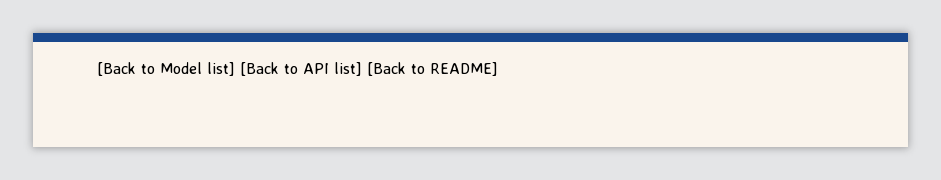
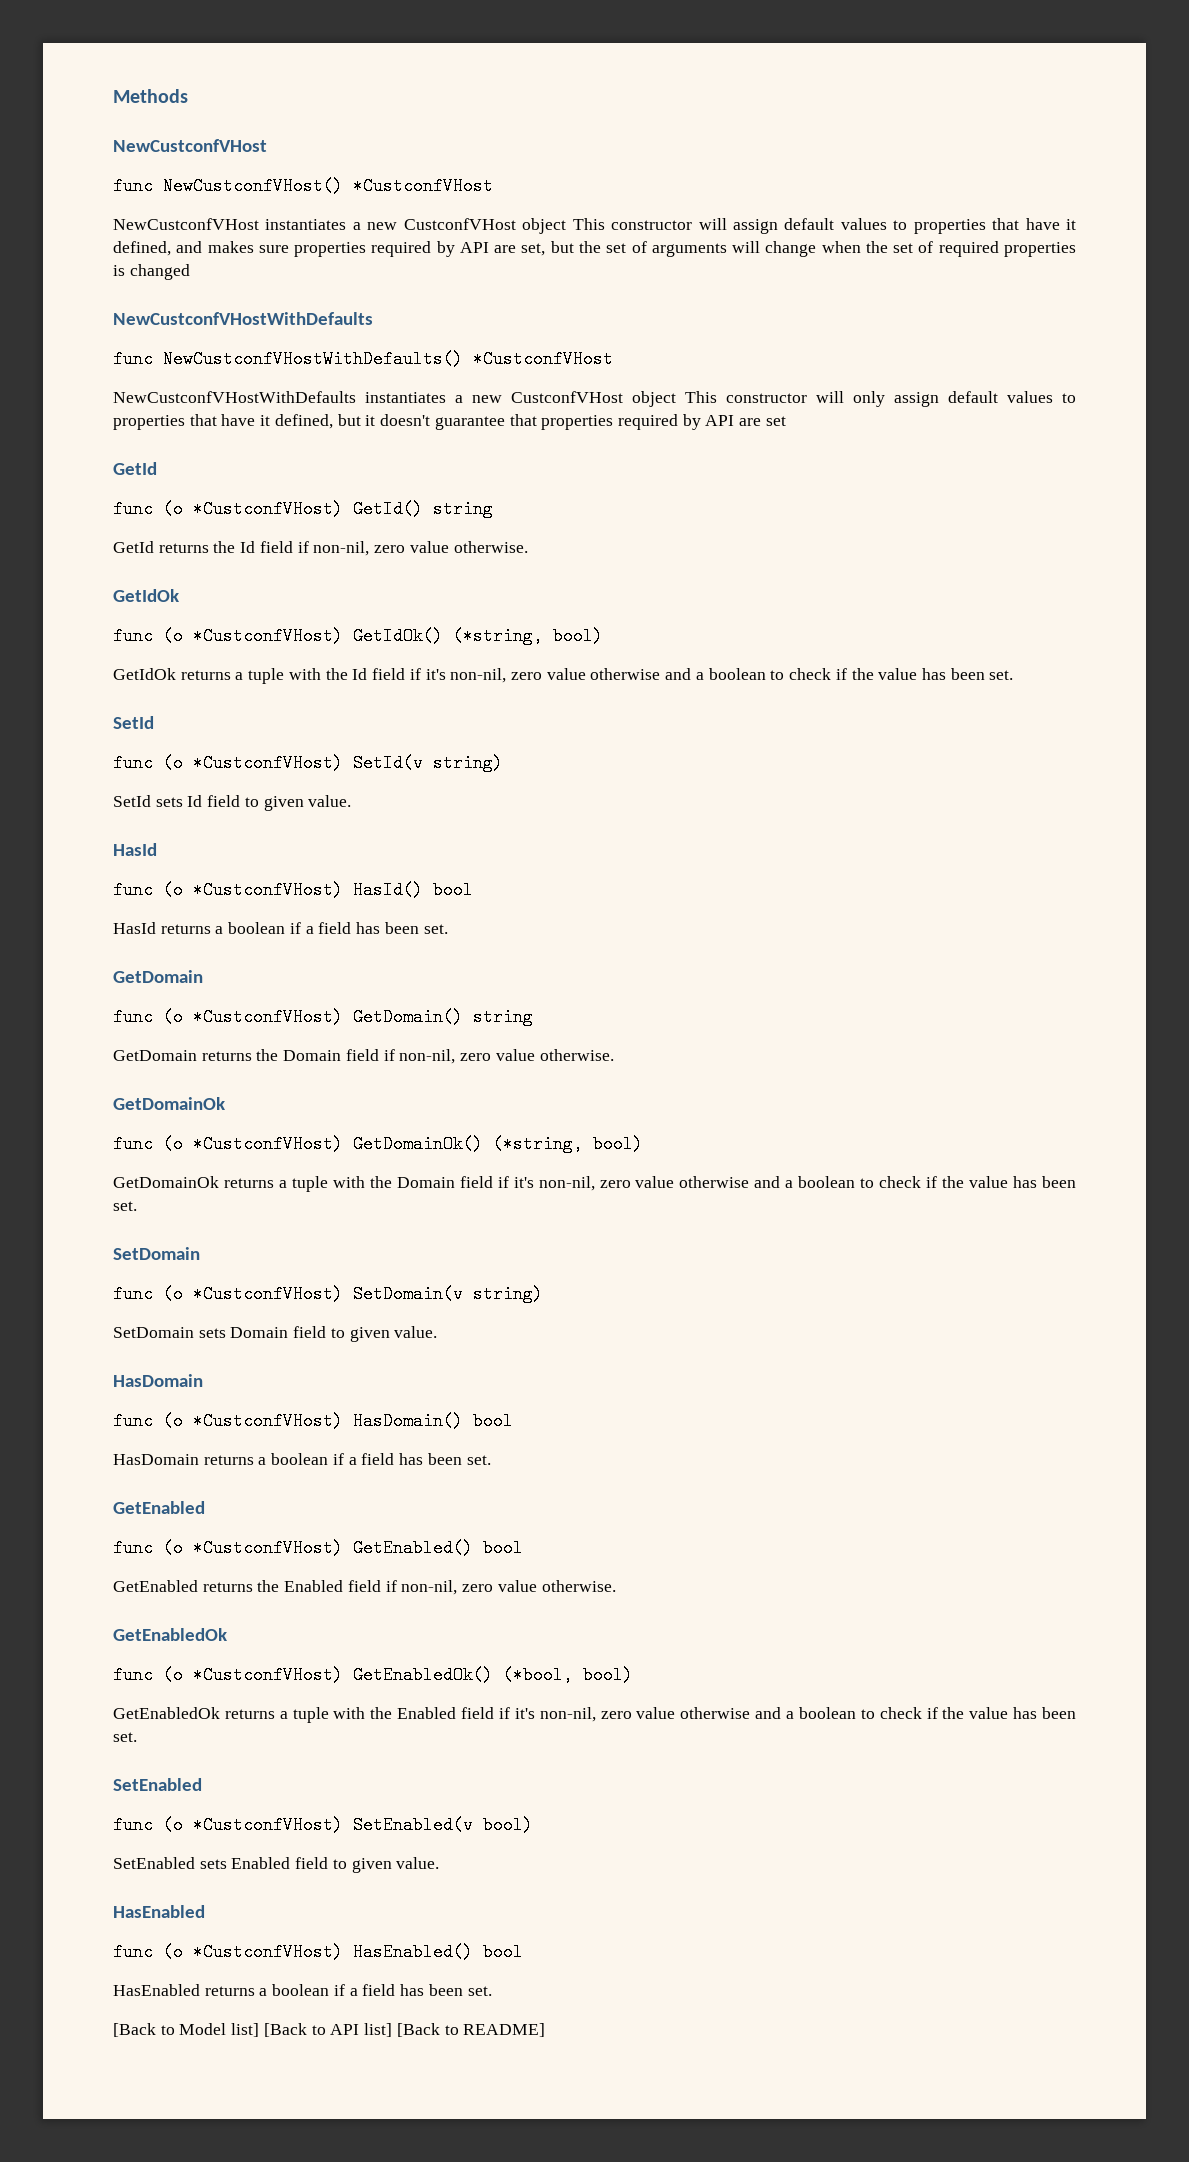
(97, 69) none -> [113,89,188,103] [113,139,267,152] [113,177,493,195] [113,218,1076,234] [113,241,1076,257] [113,264,190,280] [113,312,373,325] [113,350,613,368] [113,391,1076,407] [113,414,786,430] [113,462,157,475] [113,500,493,518] [113,541,528,556] [113,589,179,602] [113,627,603,645] [113,668,1014,684] [113,716,154,729] [113,754,503,772] [113,795,352,811] [113,843,157,856] [113,881,473,899] [113,922,448,934] [113,970,203,983] [113,1008,533,1026] [113,1049,614,1064] [113,1097,225,1110] [113,1135,643,1153] [113,1176,1076,1192] [113,1201,137,1211] [113,1247,200,1260] [113,1285,543,1303] [113,1326,438,1342] [113,1374,203,1387] [113,1412,513,1430] [113,1453,491,1465] [113,1501,205,1514] [113,1539,523,1557] [113,1580,616,1595] [113,1628,227,1641] [113,1666,633,1684] [113,1707,1076,1723] [113,1732,137,1742] [113,1778,202,1791] [113,1816,533,1834] [113,1857,440,1873] [113,1905,205,1918] [113,1943,523,1961] [113,1984,492,1996] Methods // NewCustconfVHost // func NewCustconfVHost() *CustconfVHost // NewCustconfVHost instantiates a new CustconfVHost object This constructor will assign default values to properties that have it defined, and makes sure properties required by API are set, but the set of arguments will change when the set of required properties is changed // NewCustconfVHostWithDefaults // func NewCustconfVHostWithDefaults() *CustconfVHost // NewCustconfVHostWithDefaults instantiates a new CustconfVHost object This constructor will only assign default values to properties that have it defined, but it doesn't guarantee that properties required by API are set // GetId // func (o *CustconfVHost) GetId() string // GetId returns the Id field if non-nil, zero value otherwise. // GetIdOk // func (o *CustconfVHost) GetIdOk() (*string, bool) // GetIdOk returns a tuple with the Id field if it's non-nil, zero value otherwise and a boolean to check if the value has been set. // SetId // func (o *CustconfVHost) SetId(v string) // SetId sets Id field to given value. // HasId // func (o *CustconfVHost) HasId() bool // HasId returns a boolean if a field has been set. // GetDomain // func (o *CustconfVHost) GetDomain() string // GetDomain returns the Domain field if non-nil, zero value otherwise. // GetDomainOk // func (o *CustconfVHost) GetDomainOk() (*string, bool) // GetDomainOk returns a tuple with the Domain field if it's non-nil, zero value otherwise and a boolean to check if the value has been set. // SetDomain // func (o *CustconfVHost) SetDomain(v string) // SetDomain sets Domain field to given value. // HasDomain // func (o *CustconfVHost) HasDomain() bool // HasDomain returns a boolean if a field has been set. // GetEnabled // func (o *CustconfVHost) GetEnabled() bool // GetEnabled returns the Enabled field if non-nil, zero value otherwise. // GetEnabledOk // func (o *CustconfVHost) GetEnabledOk() (*bool, bool) // GetEnabledOk returns a tuple with the Enabled field if it's non-nil, zero value otherwise and a boolean to check if the value has been set. // SetEnabled // func (o *CustconfVHost) SetEnabled(v bool) // SetEnabled sets Enabled field to given value. // HasEnabled // func (o *CustconfVHost) HasEnabled() bool // HasEnabled returns a boolean if a field has been set. //

